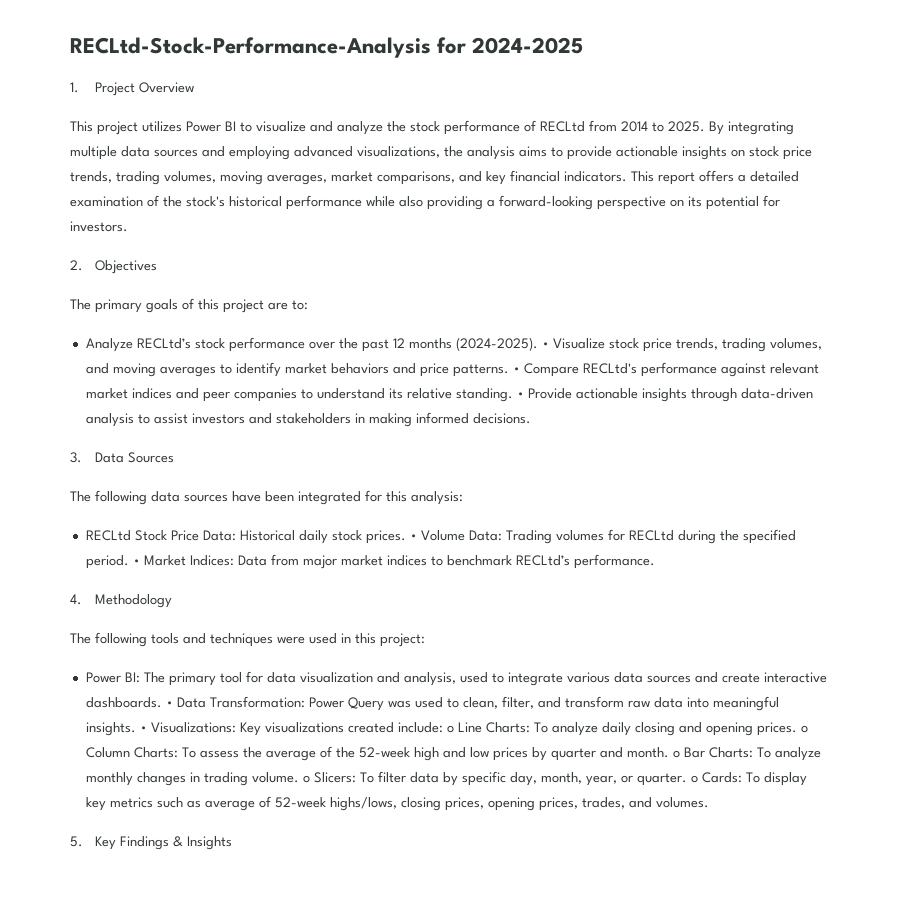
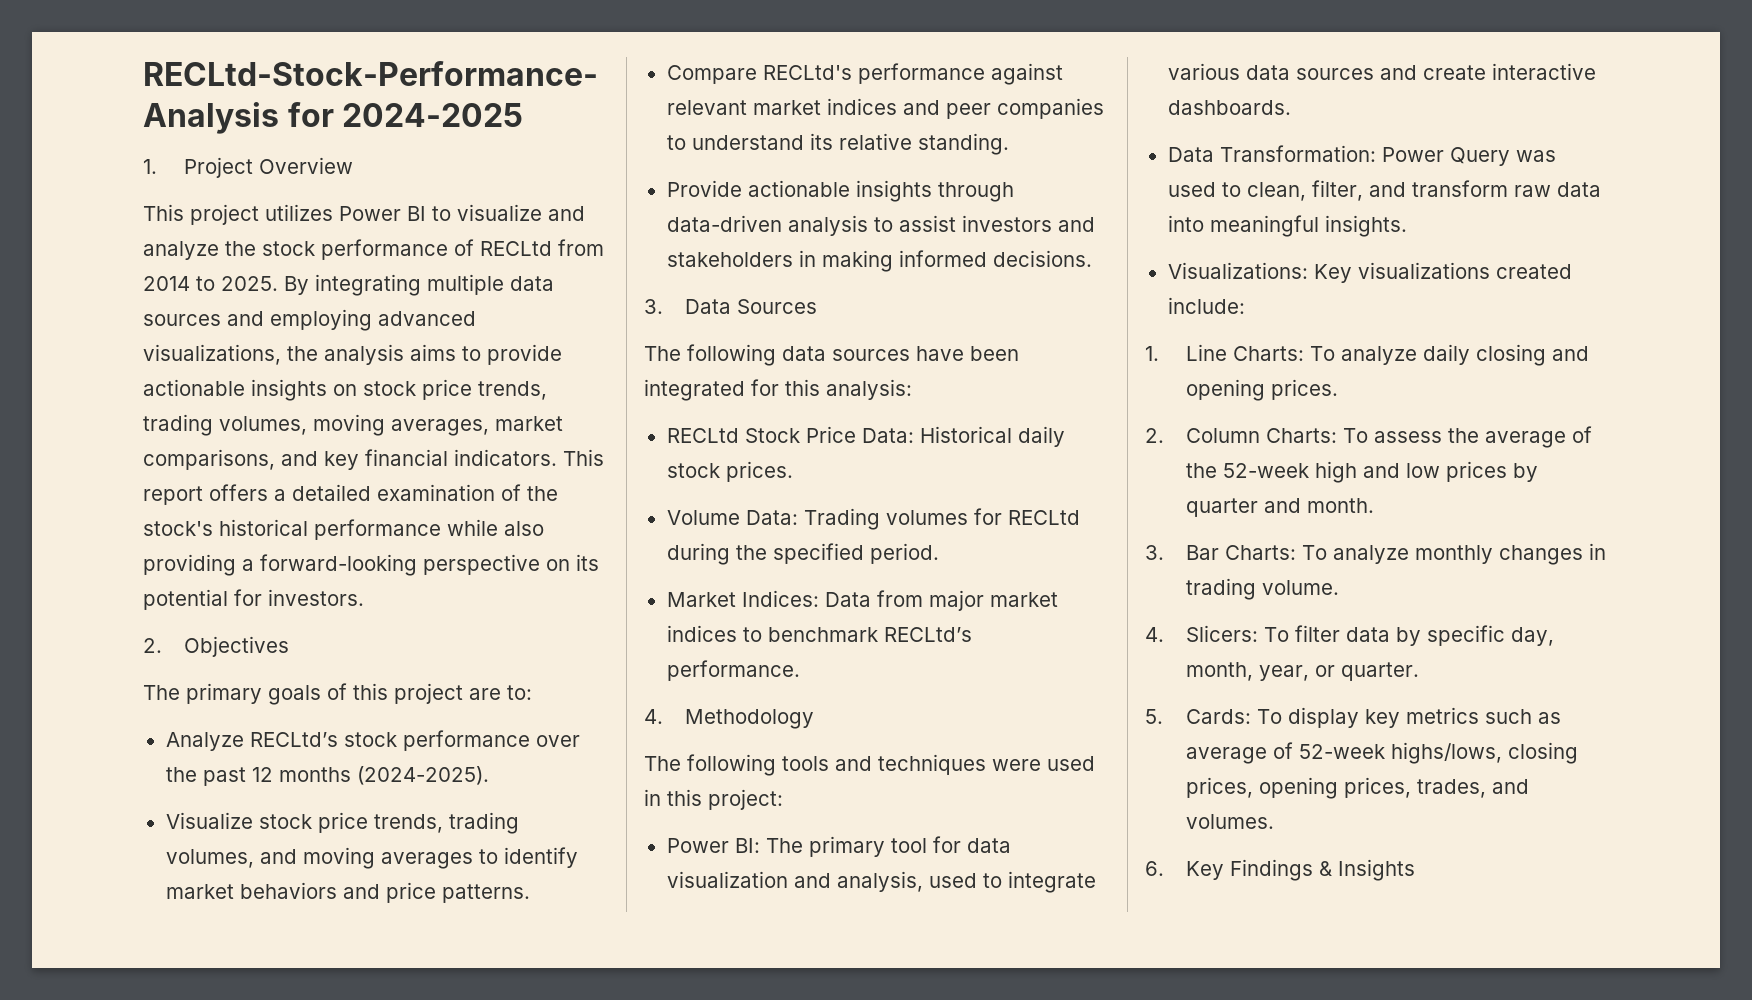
[541,342,549,348] • -> (489, 775) //
[512,367,520,373] • -> (530, 893) //
[516,392,524,398] • -> (1009, 144) //
[409,534,417,540] • -> (793, 471) //
[132,559,140,565] • -> (939, 553) //
[165,701,173,707] • -> (1291, 107) //
[139,726,147,732] • -> (1407, 226) //
[446,725,454,733] o -> [1145,346,1159,361] // 1.
[800,725,808,733] o -> [1145,428,1164,443] // 2.
[672,750,680,758] o -> [1145,545,1164,560] // 3.
[302,775,310,783] o -> [1145,627,1164,642] // 4.
[690,775,698,783] o -> [1145,709,1163,724] // 5.
[70,836,83,847] 5. -> [1145,861,1164,876] 6.

